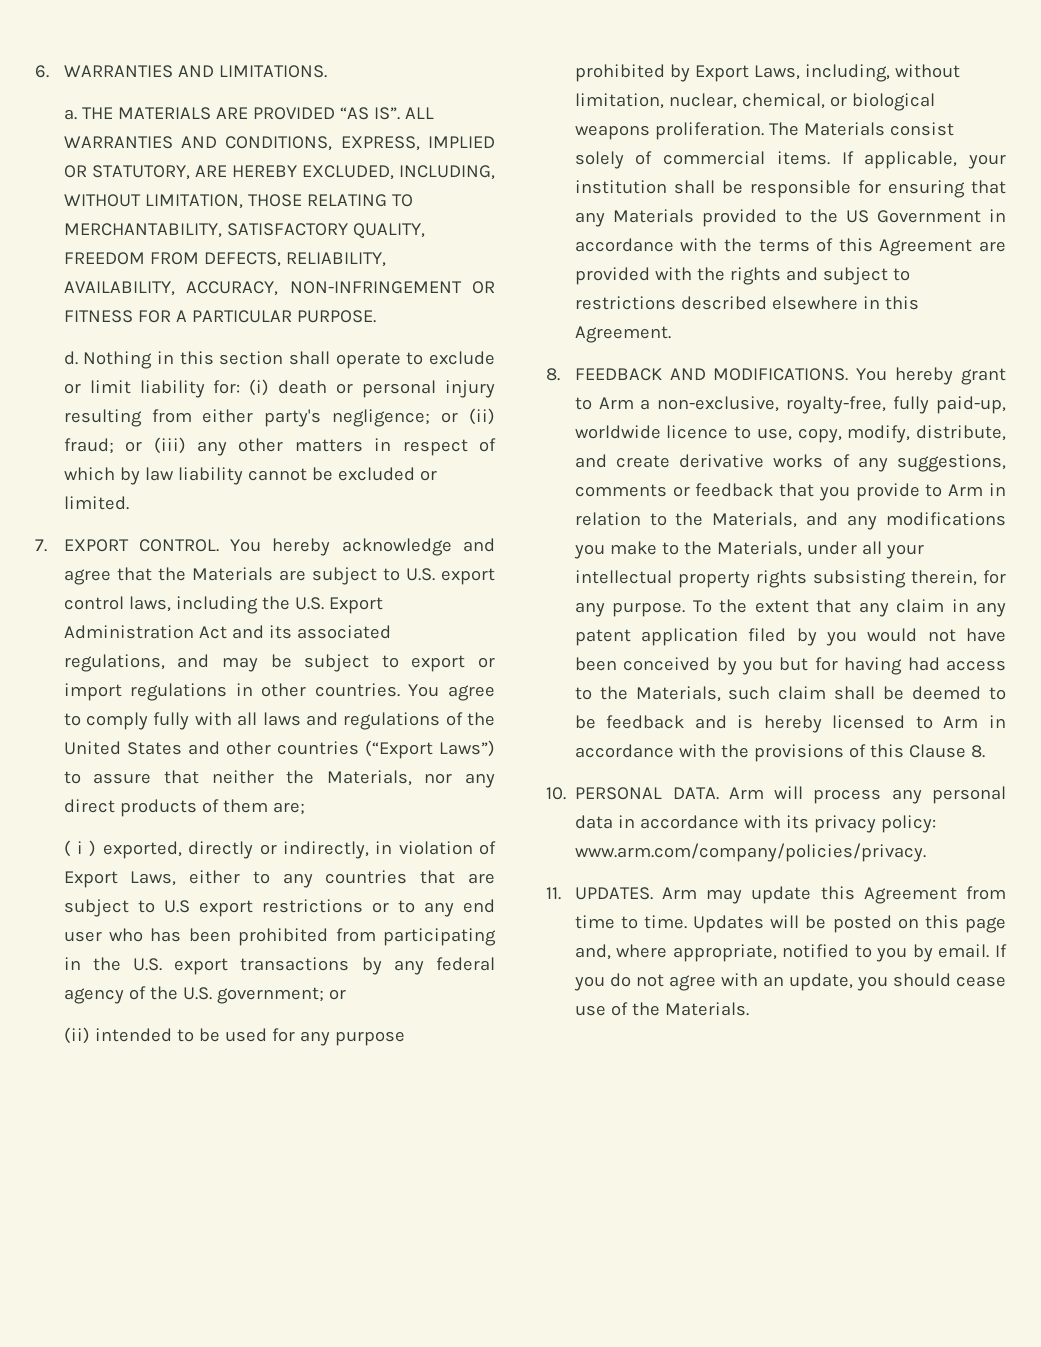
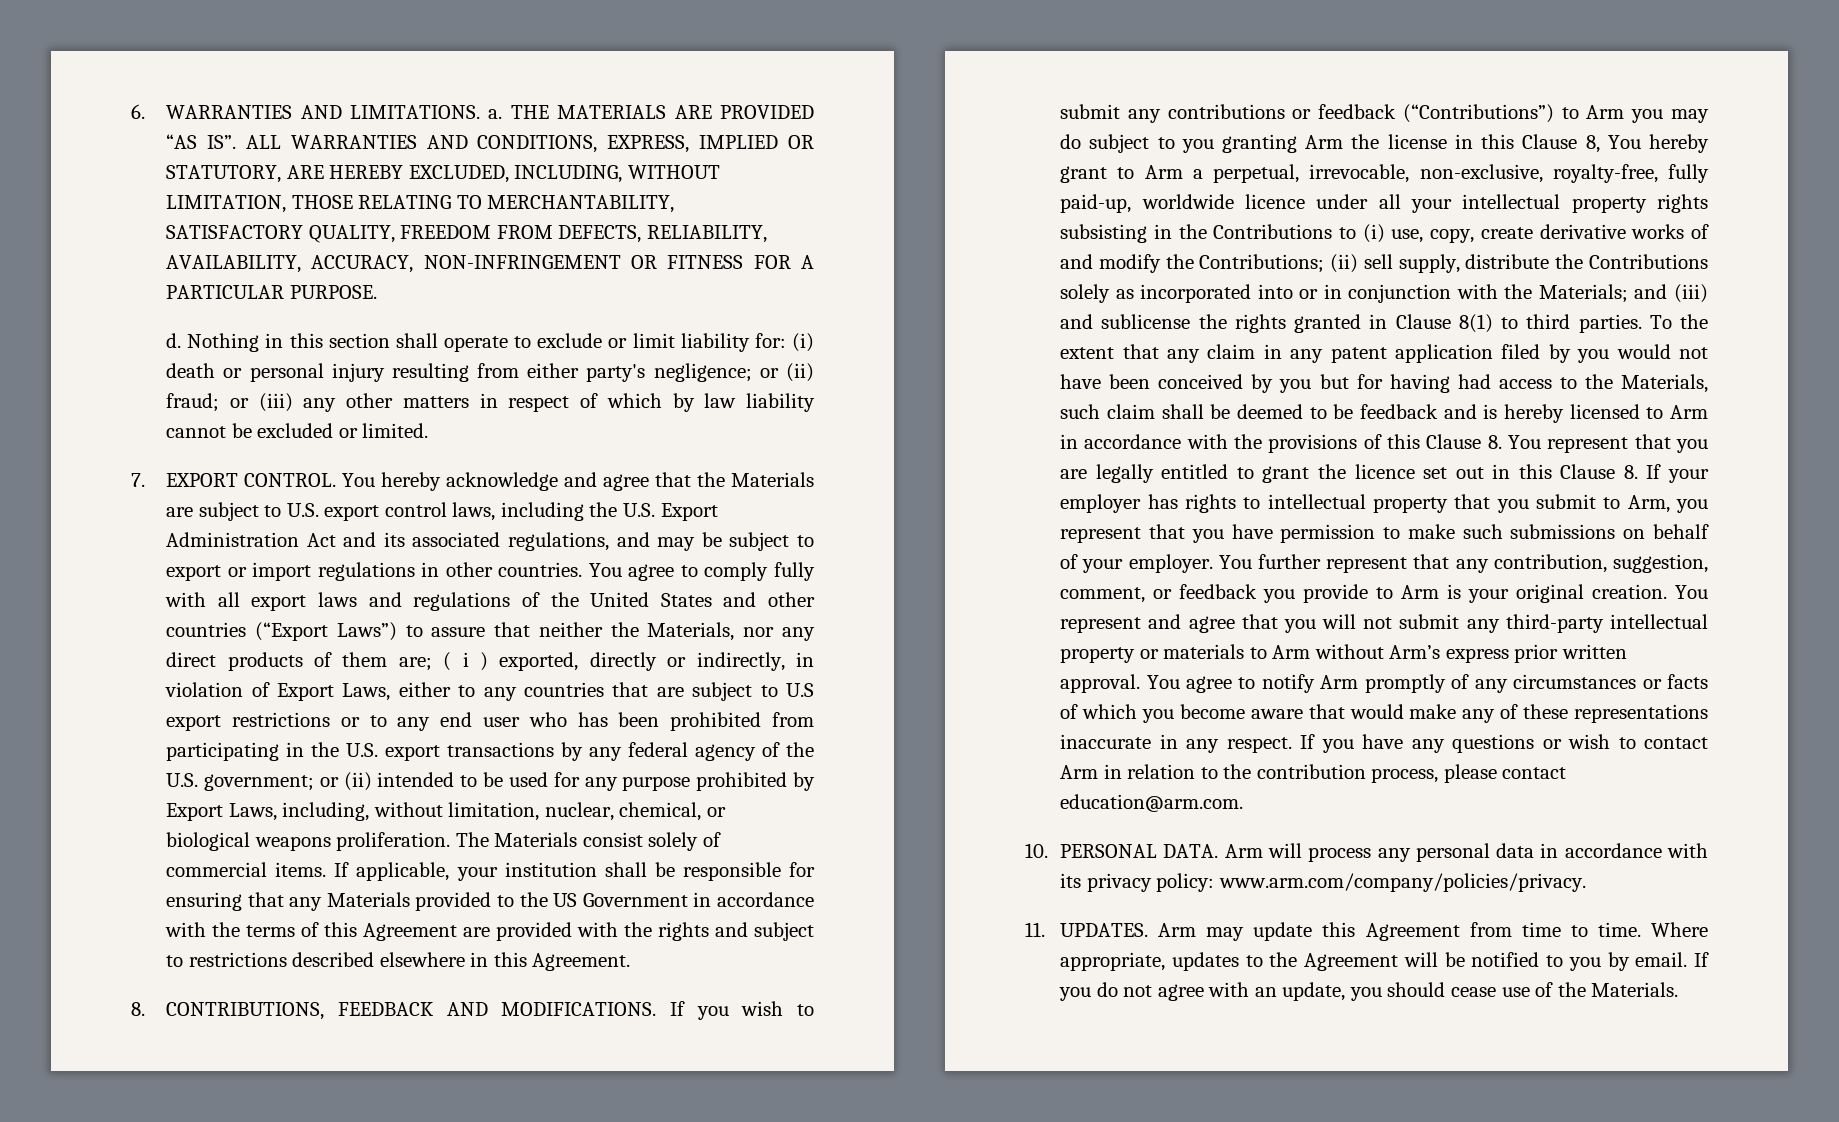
(327, 71) // -> (480, 112) none
(258, 719) none -> [251,595,307,611] export
(305, 808) // -> (432, 664) none
(346, 994) // -> (339, 782) none
(560, 374) none -> [166,1002,325,1020] CONTRIBUTIONS,
(849, 374) none -> [669,1001,815,1020] [1060,104,1709,123] [1060,134,1600,153] If you wish to submit any contributions or feedback (“Contributions”) to Arm you may do subject to you granting Arm the license in this Clause 8,
(651, 404) none -> [1213,164,1410,183] perpetual, irrevocable,
[734,425,1006,443] [574,454,1006,472] [574,483,1006,501] [574,512,1006,530] [573,541,802,559] to use, copy, modify, distribute, and create derivative works of any suggestions, comments or feedback that you provide to Arm in relation to the Materials, and any modifications you make to the Materials, -> (1305, 201) none
[910,570,1006,586] [574,602,686,617] therein, for any purpose. -> [1153,224,1709,243] [1060,254,1708,273] [1060,284,1708,303] [1060,314,1642,333] in the Contributions to (i) use, copy, create derivative works of and modify the Contributions; (ii) sell supply, distribute the Contributions solely as incorporated into or in conjunction with the Materials; and (iii) and sublicense the rights granted in Clause 8(1) to third parties.
(985, 751) none -> [1508,434,1708,453] [1060,464,1709,483] [1060,494,1708,513] [1060,524,1709,543] [1060,554,1708,573] [1060,584,1709,603] [1060,614,1708,633] [1060,644,1627,663] [1060,674,1708,693] [1060,704,1708,723] [1060,734,1709,753] [1060,764,1567,783] [1060,794,1244,812] You represent that you are legally entitled to grant the licence set out in this Clause 8. If your employer has rights to intellectual property that you submit to Arm, you represent that you have permission to make such submissions on behalf of your employer. You further represent that any contribution, suggestion, comment, or feedback you provide to Arm is your original creation. You represent and agree that you will not submit any third-party intellectual property or materials to Arm without Arm’s express prior written approval. You agree to notify Arm promptly of any circumstances or facts of which you become aware that would make any of these representations inaccurate in any respect. If you have any questions or wish to contact Arm in relation to the contribution process, please contact education@arm.com.
[693,915,1007,933] [574,944,777,962] Updates will be posted on this page and, where appropriate, -> [1651,922,1709,937] [1060,952,1465,971] Where appropriate, updates to the Agreement will be

